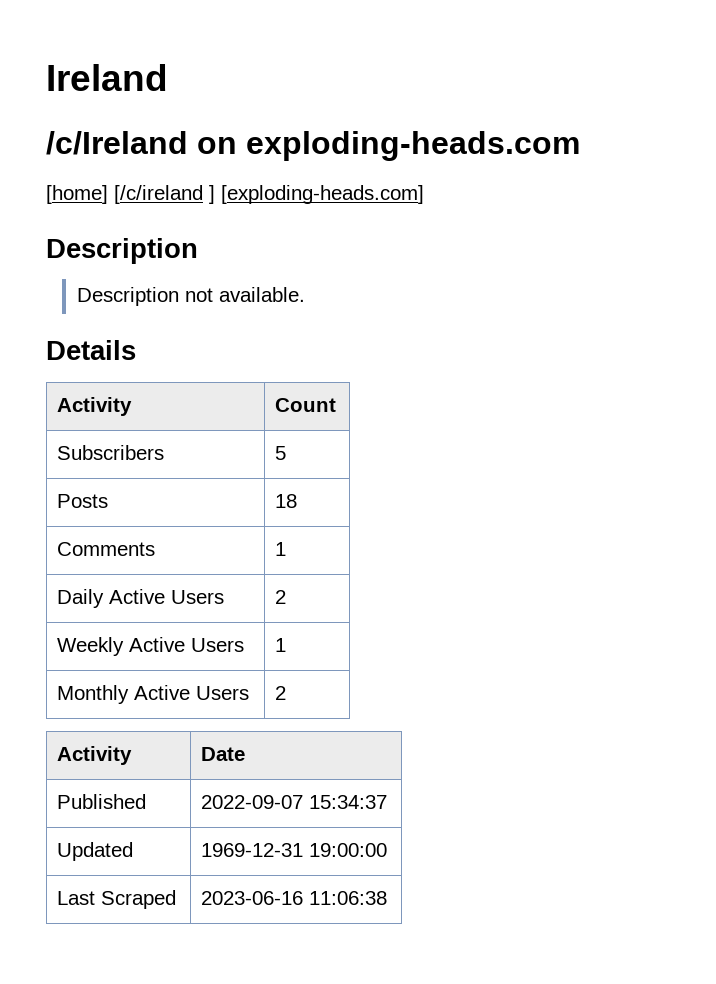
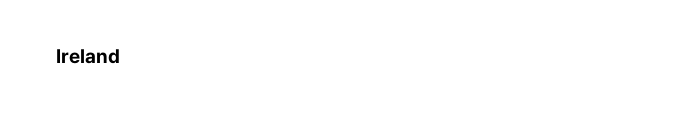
[46,131,580,161] [46,185,424,204] [46,238,198,264] [76,287,305,306] [46,340,136,360] [57,397,133,416] [275,398,337,412] [57,445,165,460] [275,446,287,460] [57,494,109,508] [275,494,298,508] [57,542,156,556] [275,542,287,556] [57,589,225,608] [275,590,287,604] [57,637,245,656] [275,638,287,652] [57,685,250,704] [275,686,287,700] [57,746,133,765] [201,747,246,761] [57,794,147,809] [201,795,388,809] [57,842,134,861] [201,843,388,857] [57,890,177,909] [201,891,388,905] // /c/Ireland on exploding-heads.com // [home] [/c/ireland ] [exploding-heads.com] // Description // Description not available. // Details // Activity | Count // Subscribers | 5 // Posts | 18 // Comments | 1 // Daily Active Users | 2 // Weekly Active Users | 1 // Monthly Active Users | 2 // Activity | Date // Published | 2022-09-07 15:34:37 // Updated | 1969-12-31 19:00:00 // Last Scraped | 2023-06-16 11:06:38 -> (120, 56) none

